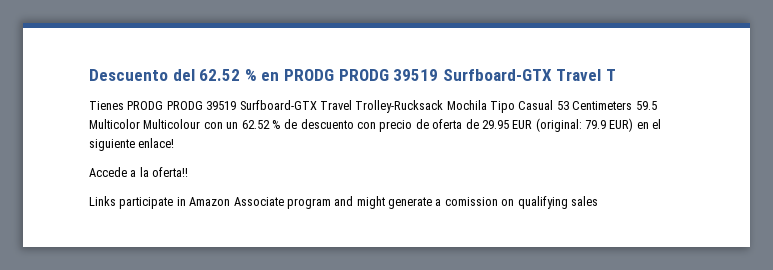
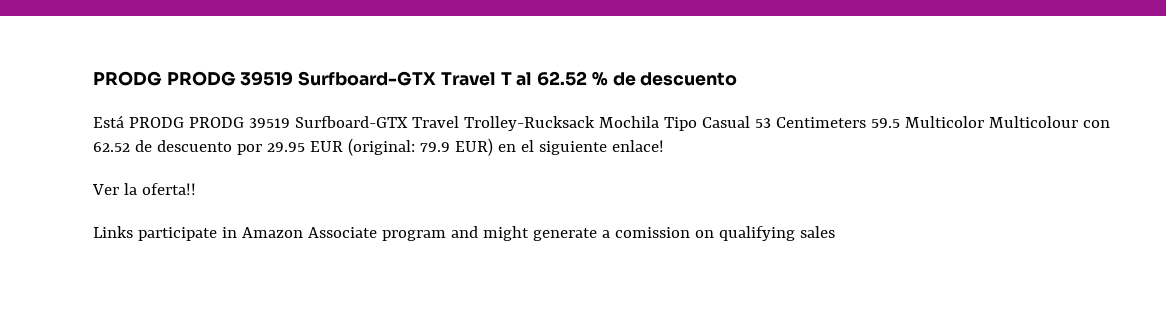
[89,69,280,81] Descuento del 62.52 % en -> (93, 78) none
[89,101,124,110] // Tienes -> [516,71,738,86] [93,115,124,128] al 62.52 % de descuento // Está
[226,119,479,132] un 62.52 % de descuento con precio de oferta de -> [93,140,262,155] 62.52 de descuento por
[89,167,137,177] Accede a -> [92,184,119,195] Ver

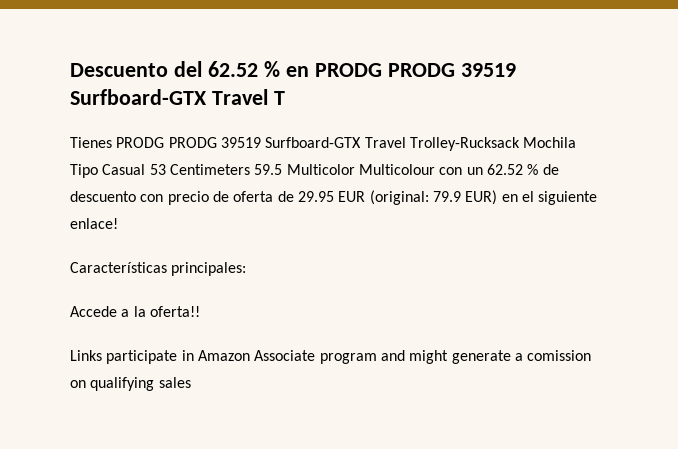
(93, 78) none -> [70,61,309,77] Descuento del 62.52 % en
[516,71,738,86] [93,115,124,128] al 62.52 % de descuento // Está -> [70,137,112,148] // Tienes
[93,140,262,155] 62.52 de descuento por -> [466,164,559,175] [70,191,294,205] un 62.52 % de descuento con precio de oferta de
[92,184,119,195] Ver -> [70,262,247,276] [70,306,130,317] Características principales: // Accede a

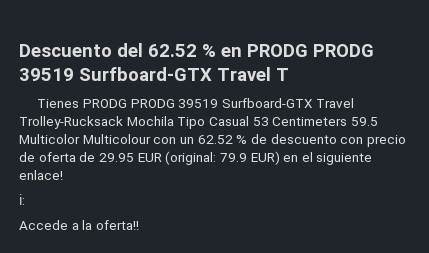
[70,262,247,276] Características principales: -> [19,194,25,205] ℹ:
[70,350,592,364] [70,377,191,391] // Links participate in Amazon Associate program and might generate a comission on qualifying sales -> (139, 225) none

